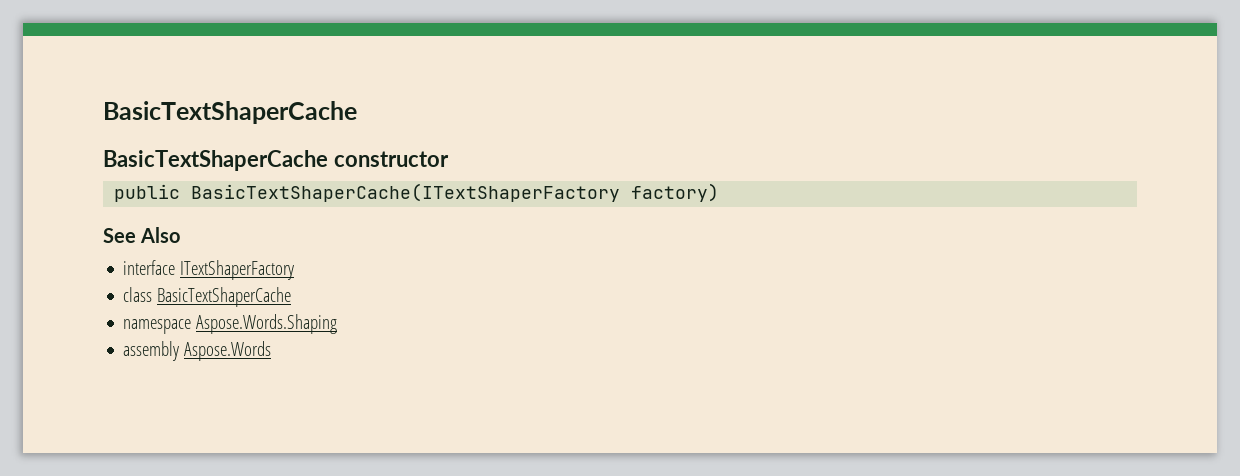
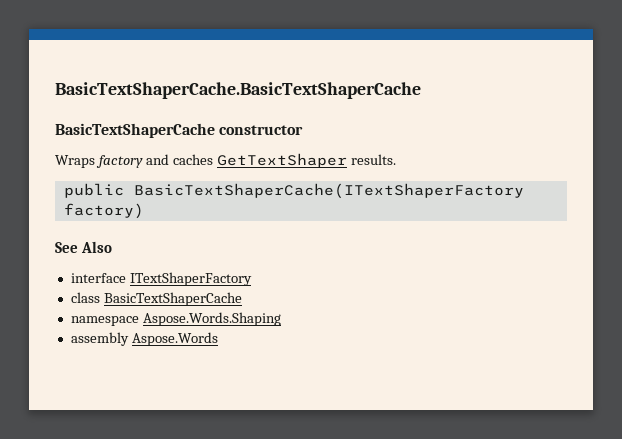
[103,101,357,124] BasicTextShaperCache -> [55,82,421,99] BasicTextShaperCache.BasicTextShaperCache
(449, 159) none -> [55,153,396,168] // Wraps factory and caches GetTextShaper results.

